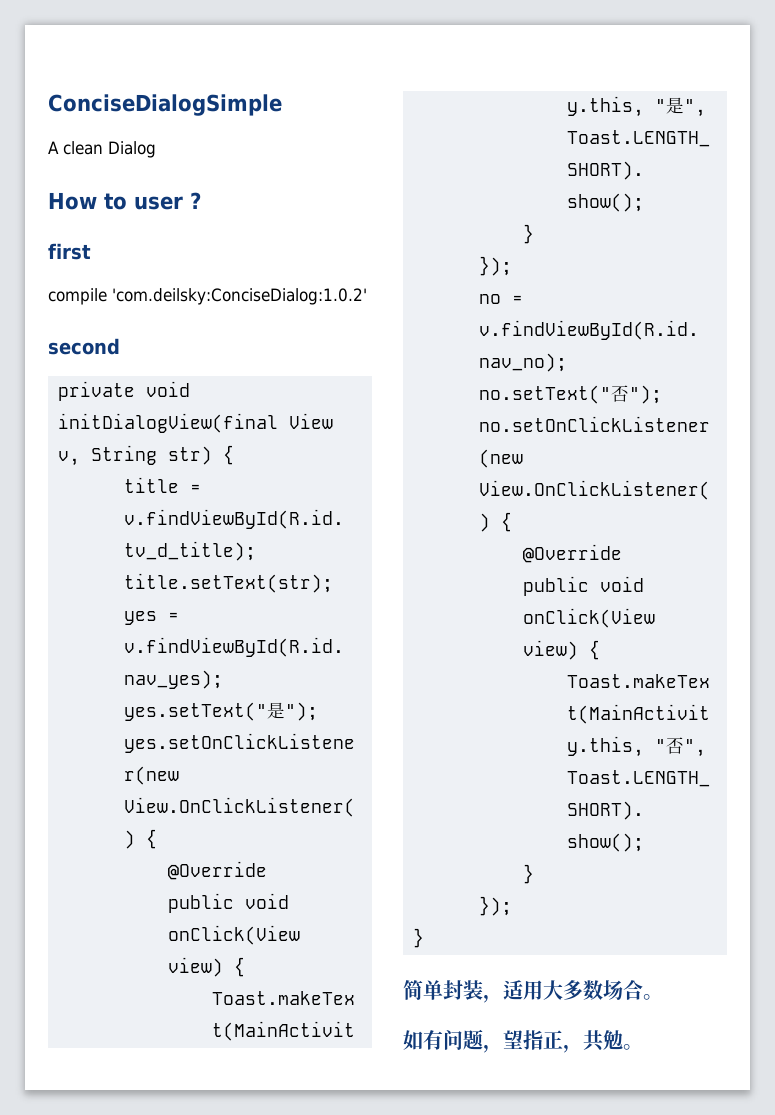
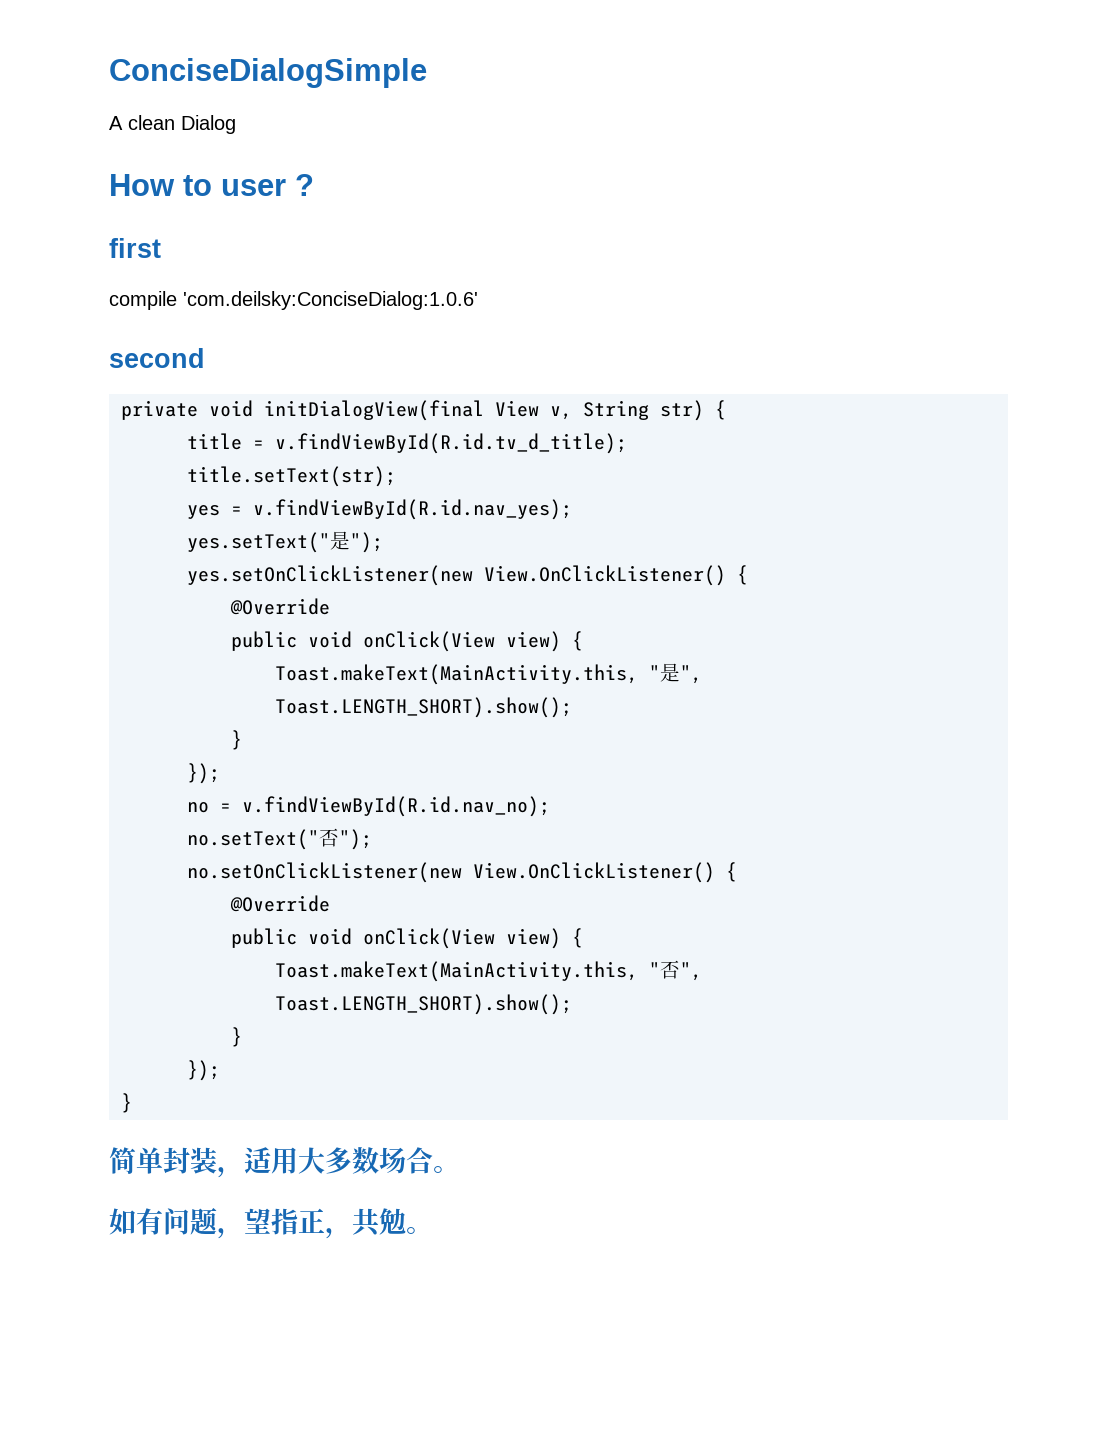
[112,288,367,305] 'com.deilsky:ConciseDialog:1.0.2' -> [183,291,478,310] 'com.deilsky:ConciseDialog:1.0.6'

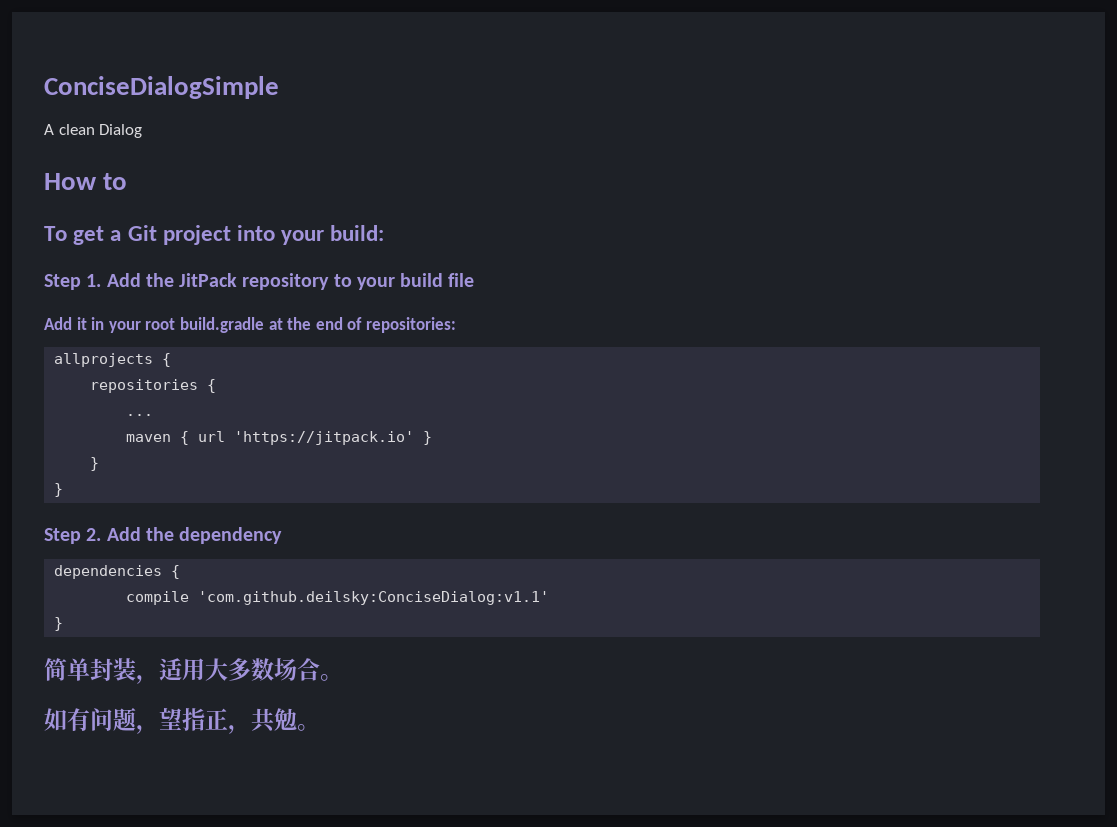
[221,174,314,196] [109,238,161,258] [109,291,478,310] [109,348,205,368] [121,400,726,421] [187,433,627,454] [187,466,396,487] [187,499,572,520] [187,531,383,553] [187,565,748,586] [230,598,330,615] [231,631,583,652] [275,663,702,685] [275,697,572,718] [231,730,242,750] [187,763,220,784] [187,796,550,817] [187,828,372,850] [187,862,737,883] [230,895,330,912] [231,928,583,949] [275,960,702,982] [275,994,572,1015] [231,1027,242,1047] [187,1060,220,1081] user ? // first // compile 'com.deilsky:ConciseDialog:1.0.6' // second // private void initDialogView(final View v, String str) { // title = v.findViewById(R.id.tv_d_title); // title.setText(str); // yes = v.findViewById(R.id.nav_yes); // yes.setText("是"); // yes.setOnClickListener(new View.OnClickListener() { // @Override // public void onClick(View view) { // Toast.makeText(MainActivity.this, "是", Toast.LENGTH_SHORT).show(); // } // }); // no = v.findViewById(R.id.nav_no); // no.setText("否"); // no.setOnClickListener(new View.OnClickListener() { // @Override // public void onClick(View view) { // Toast.makeText(MainActivity.this, "否", Toast.LENGTH_SHORT).show(); // } // }); -> [44,225,385,245] [44,273,475,290] [44,317,456,333] [54,353,172,367] [90,379,217,393] [126,414,154,416] [126,431,433,445] [90,457,100,471] [54,483,64,497] [44,527,283,544] [54,565,181,579] [126,591,550,605] // To get a Git project into your build: // Step 1. Add the JitPack repository to your build file // Add it in your root build.gradle at the end of repositories: // allprojects { // repositories { // ... // maven { url 'https://jitpack.io' } // } // } // Step 2. Add the dependency // dependencies { // compile 'com.github.deilsky:ConciseDialog:v1.1'

